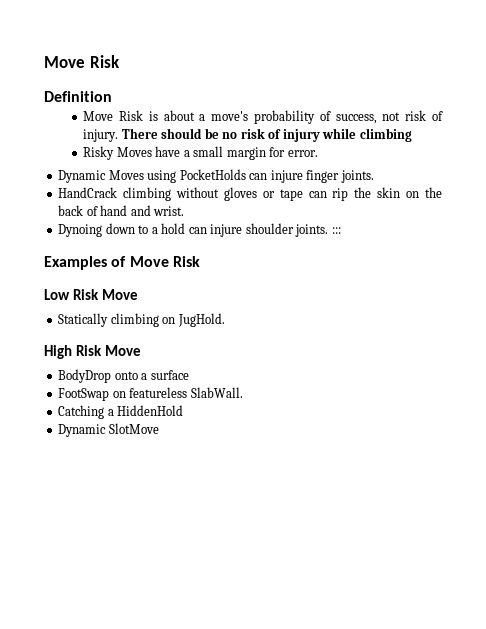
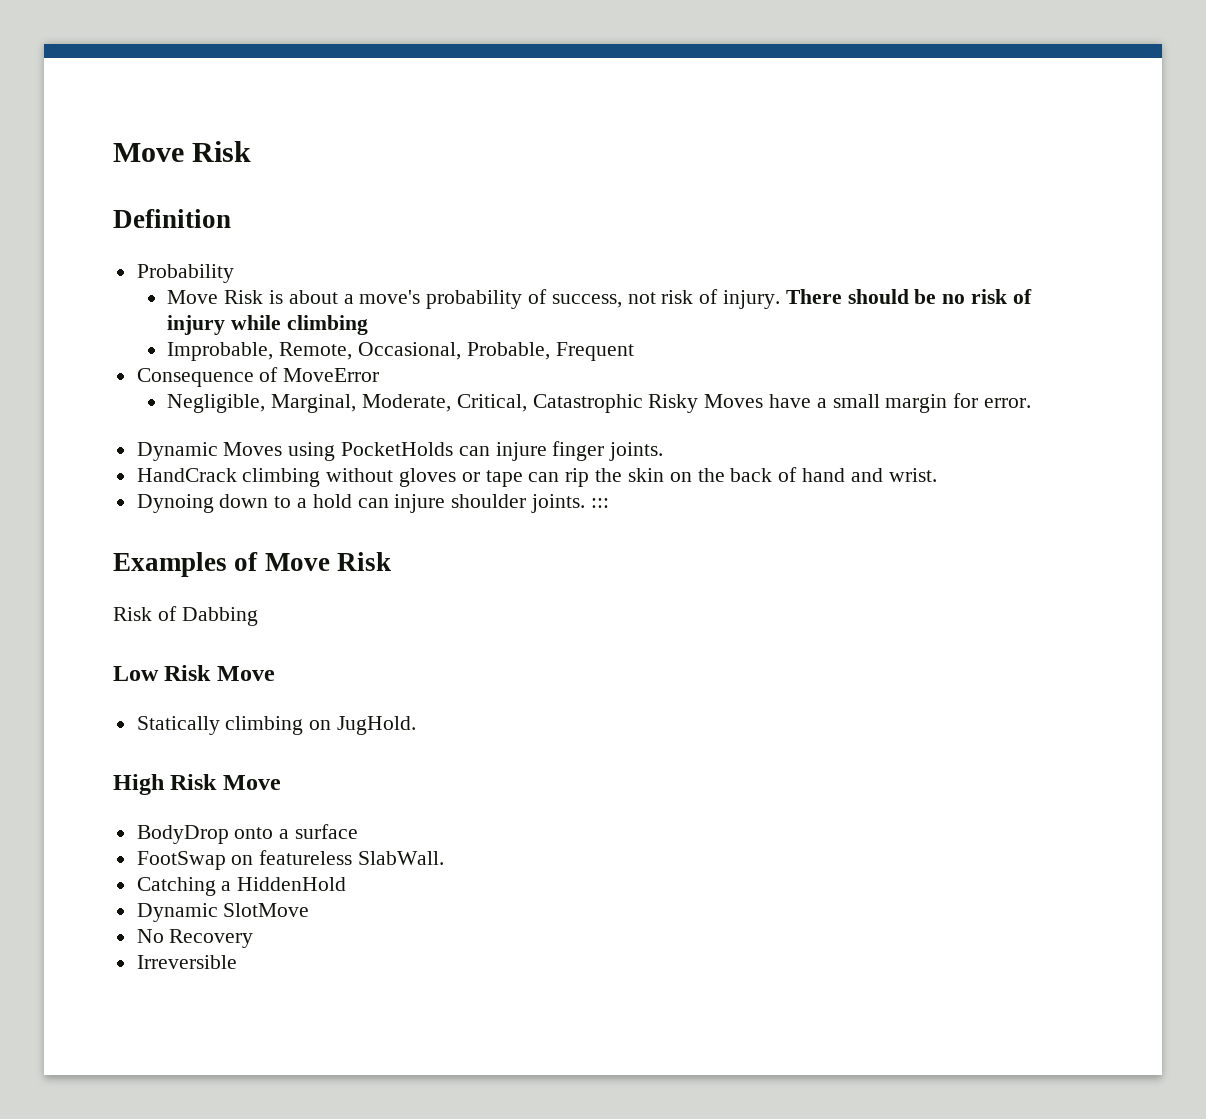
(112, 96) none -> [136,264,234,283] // Probability
(412, 135) none -> [167,342,634,361] [136,367,380,387] [167,394,643,413] Improbable, Remote, Occasional, Probable, Frequent // Consequence of MoveError // Negligible, Marginal, Moderate, Critical, Catastrophic
(200, 261) none -> [113,606,258,626] // Risk of Dabbing
(159, 428) none -> [136,929,254,948] [136,955,237,969] // No Recovery // Irreversible

